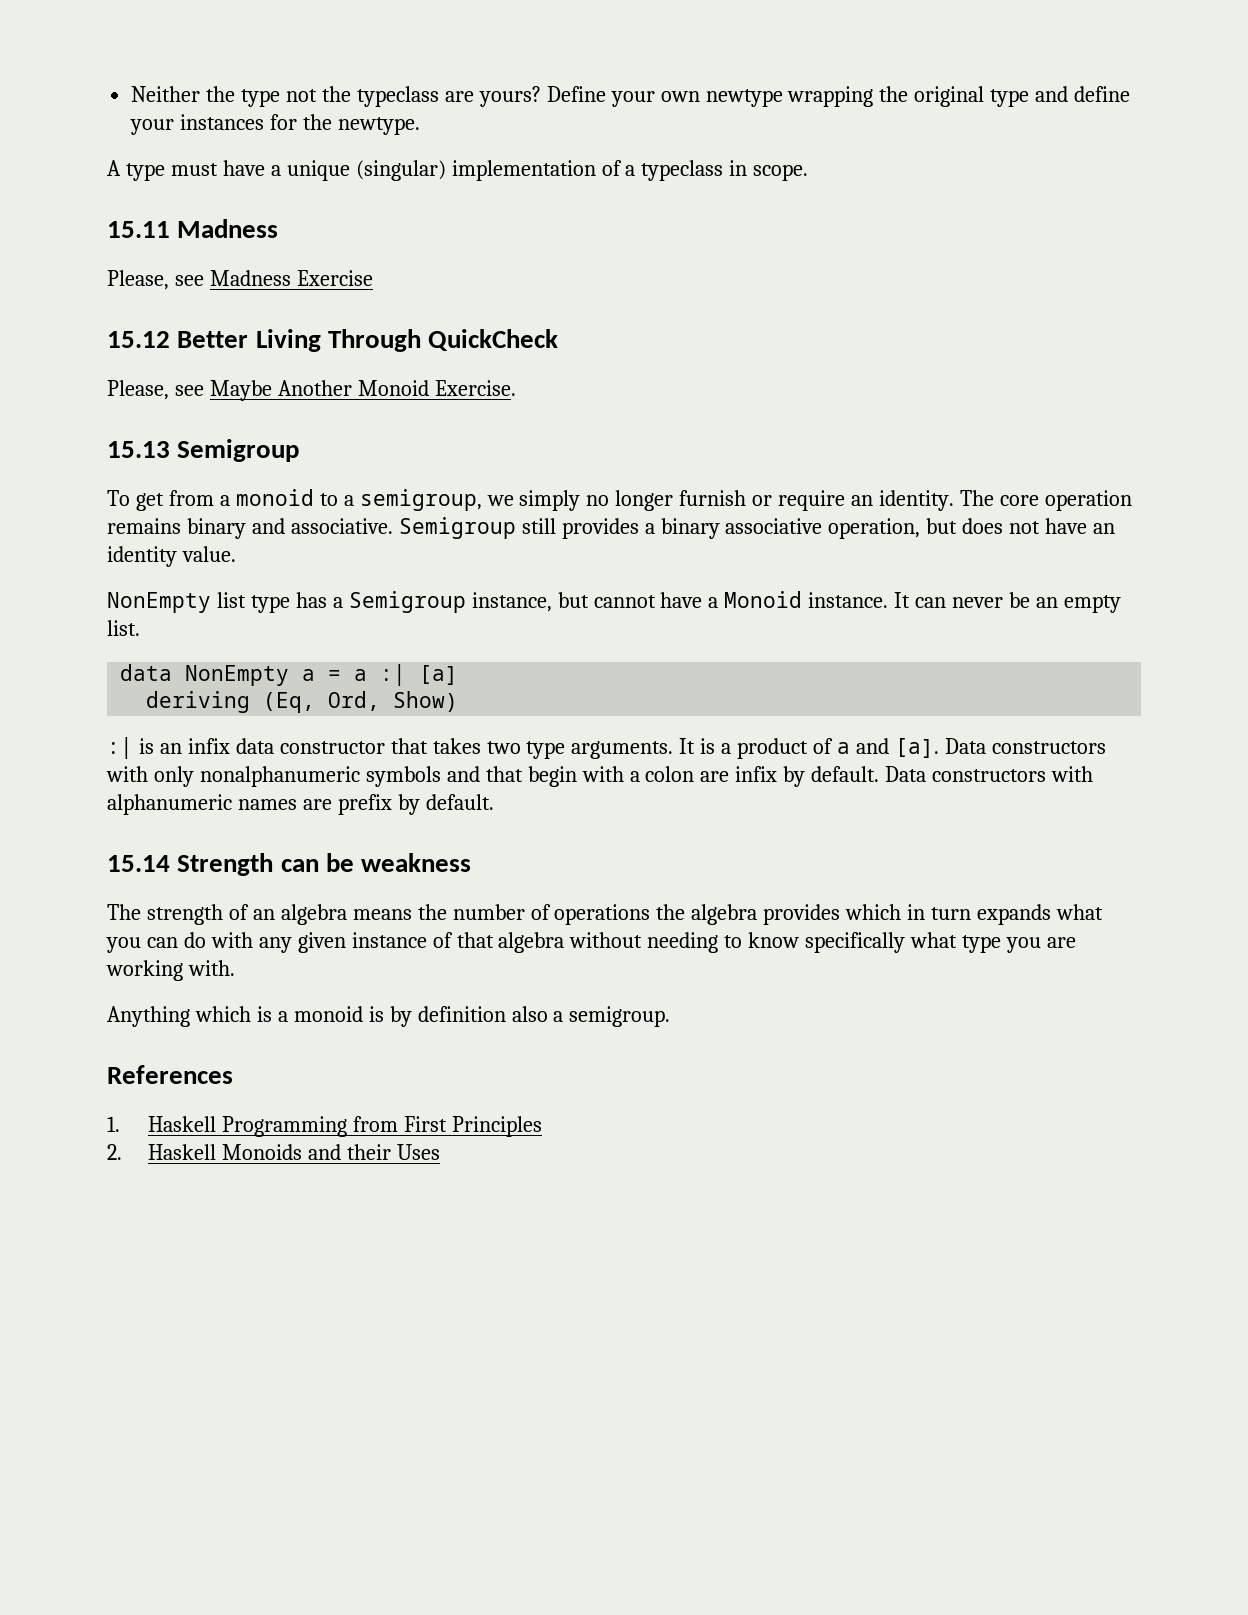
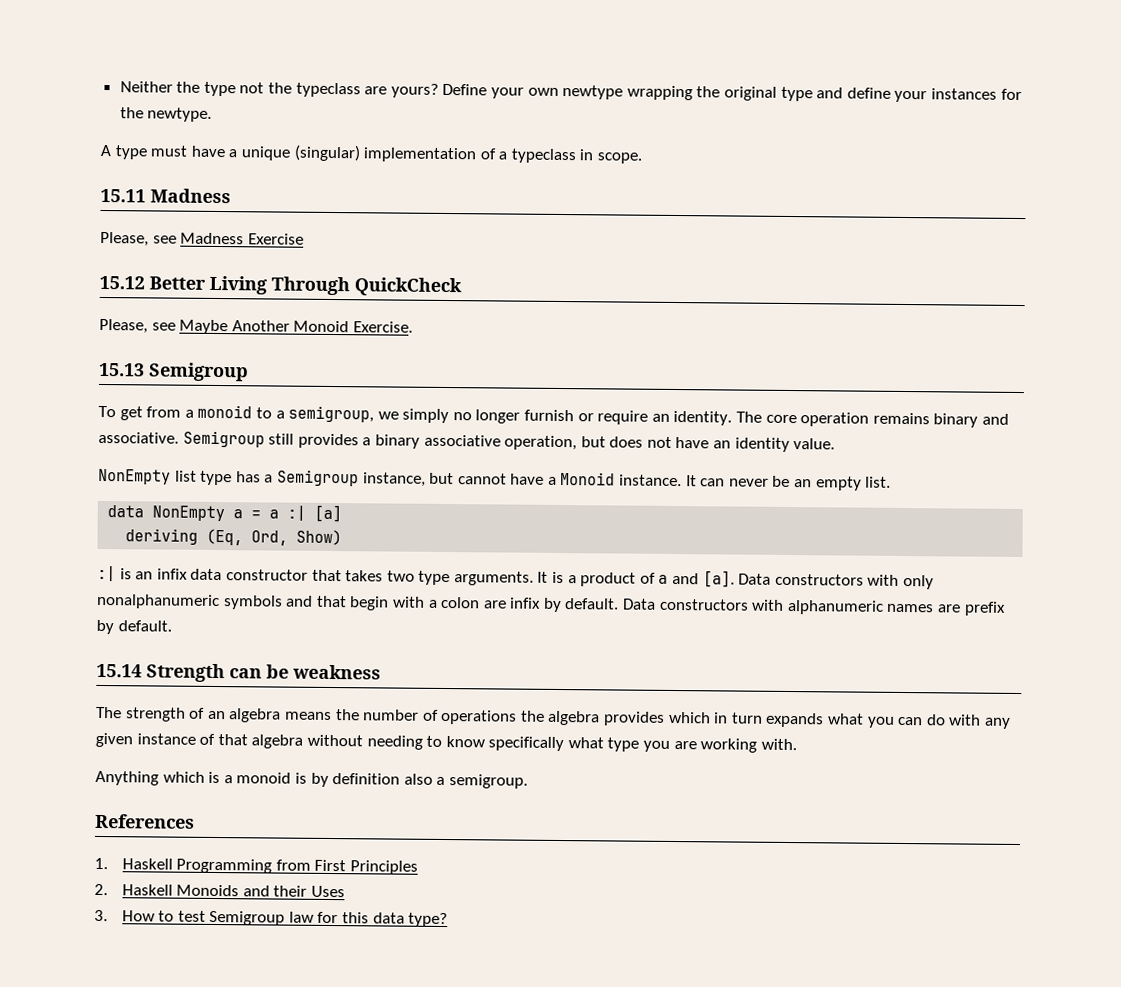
(441, 1152) none -> [94,909,449,928] // 3. How to test Semigroup law for this data type?

